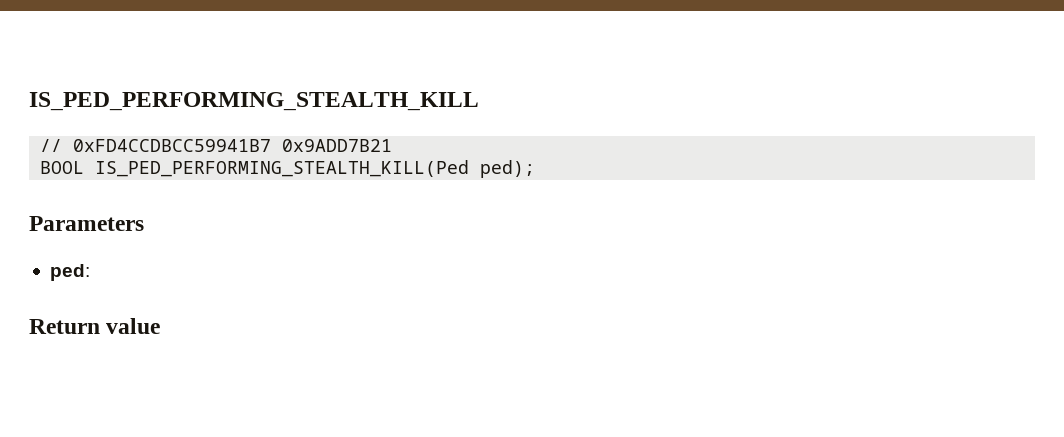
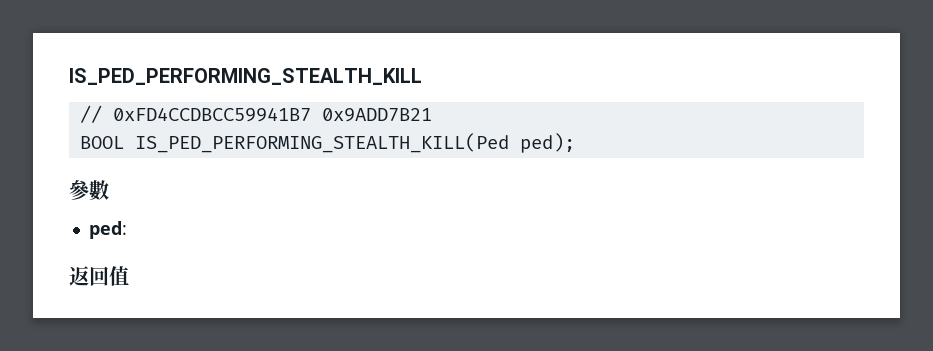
[29,216,144,231] Parameters -> [69,180,109,200] 參數
[29,318,161,334] Return value -> [69,266,129,286] 返回值

